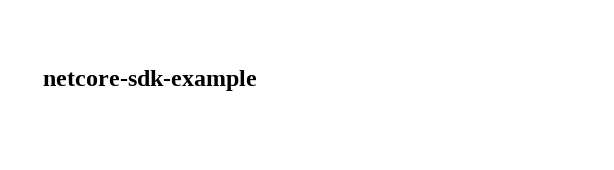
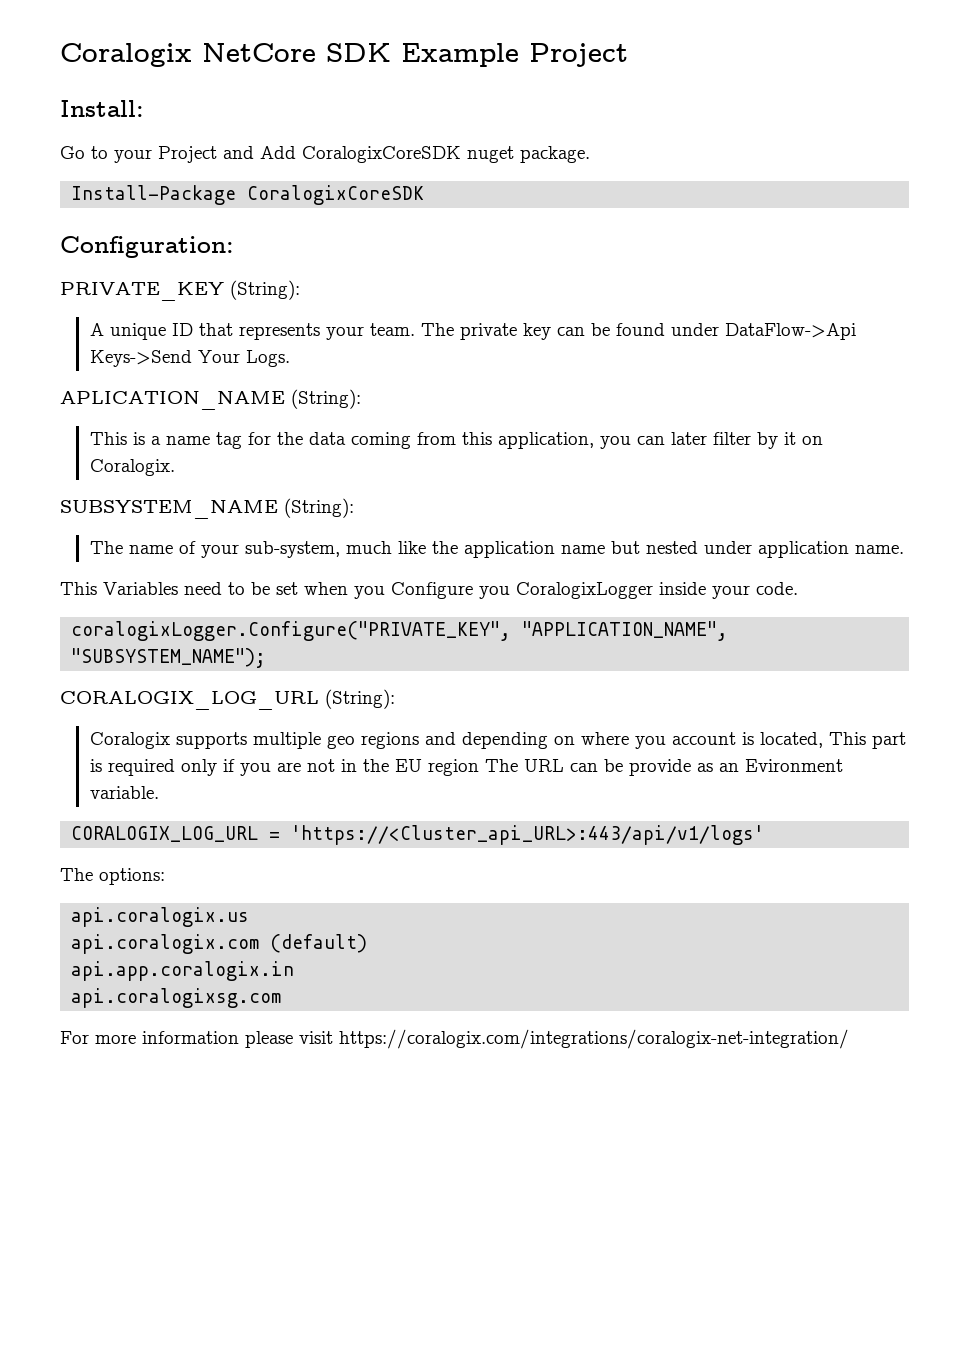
[43,70,257,91] netcore-sdk-example -> [60,43,628,67] [60,100,144,117] [60,146,590,163] [71,185,425,205] [60,236,234,258] [60,280,300,301] [89,323,856,340] [89,350,290,367] [60,389,361,410] [89,432,823,449] [89,459,175,476] [60,498,354,519] [89,541,904,558] [60,582,798,599] [71,621,729,641] [71,648,267,668] [60,689,395,710] [89,732,906,749] [89,759,843,776] [89,786,159,799] [71,825,765,845] [60,868,165,885] [71,907,250,927] [71,934,368,954] [71,961,295,981] [71,988,282,1008] [60,1029,849,1049] Coralogix NetCore SDK Example Project // Install: // Go to your Project and Add CoralogixCoreSDK nuget package. // Install-Package CoralogixCoreSDK // Configuration: // PRIVATE_KEY (String): // A unique ID that represents your team. The private key can be found under DataFlow->Api Keys->Send Your Logs. // APLICATION_NAME (String): // This is a name tag for the data coming from this application, you can later filter by it on Coralogix. // SUBSYSTEM_NAME (String): // The name of your sub-system, much like the application name but nested under application name. // This Variables need to be set when you Configure you CoralogixLogger inside your code. // coralogixLogger.Configure("PRIVATE_KEY", "APPLICATION_NAME", "SUBSYSTEM_NAME"); // CORALOGIX_LOG_URL (String): // Coralogix supports multiple geo regions and depending on where you account is located, This part is required only if you are not in the EU region The URL can be provide as an Evironment variable. // CORALOGIX_LOG_URL = 'https://<Cluster_api_URL>:443/api/v1/logs' // The options: // api.coralogix.us // api.coralogix.com (default) // api.app.coralogix.in // api.coralogixsg.com // For more information please visit https://coralogix.com/integrations/coralogix-net-integration/

